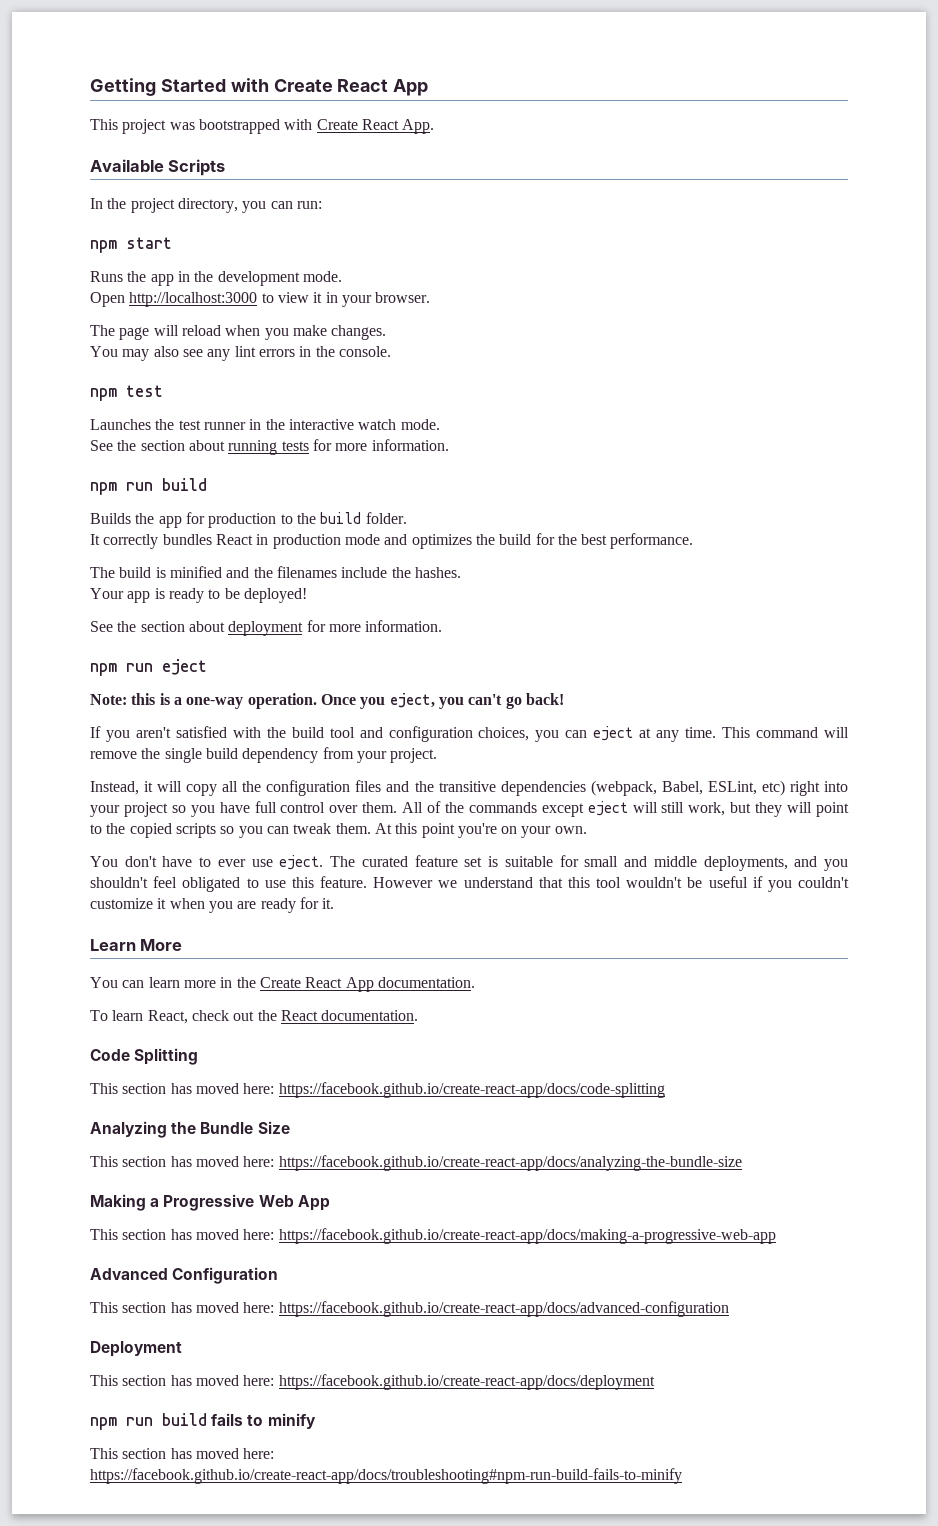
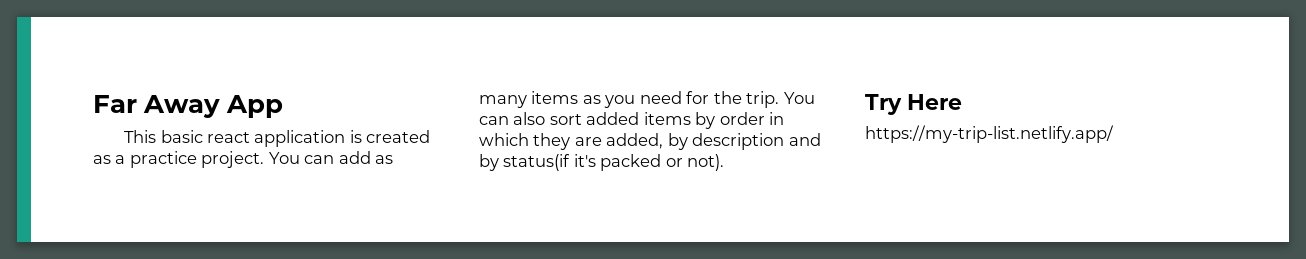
[90,78,429,96] [90,119,435,134] [90,159,226,176] [90,198,322,213] [90,237,172,253] [90,271,342,286] [90,292,431,307] [90,325,387,340] [90,346,391,361] [90,385,163,401] [90,419,440,430] [90,439,449,455] [90,478,207,495] [90,512,407,528] [90,533,694,549] [90,566,461,578] [90,588,307,603] [90,620,443,636] [90,659,207,676] [90,693,564,709] [90,726,849,742] [90,747,438,763] [90,780,848,796] [90,801,850,817] [90,823,587,838] [90,855,848,871] [90,876,849,892] [90,897,335,913] [90,939,183,951] [90,977,475,992] [90,1010,419,1024] [90,1048,199,1065] [90,1082,665,1098] [90,1121,290,1138] [90,1155,742,1171] [90,1194,330,1211] [90,1228,776,1244] [90,1267,279,1284] [90,1301,729,1317] [90,1341,182,1357] [90,1374,655,1390] [90,1413,316,1430] [90,1448,275,1459] [90,1468,682,1484] Getting Started with Create React App // This project was bootstrapped with Create React App. // Available Scripts // In the project directory, you can run: // npm start // Runs the app in the development mode. // Open http://localhost:3000 to view it in your browser. // The page will reload when you make changes. // You may also see any lint errors in the console. // npm test // Launches the test runner in the interactive watch mode. // See the section about running tests for more information. // npm run build // Builds the app for production to the build folder. // It correctly bundles React in production mode and optimizes the build for the best performance. // The build is minified and the filenames include the hashes. // Your app is ready to be deployed! // See the section about deployment for more information. // npm run eject // Note: this is a one-way operation. Once you eject, you can't go back! // If you aren't satisfied with the build tool and configuration choices, you can eject at any time. This command will remove the single build dependency from your project. // Instead, it will copy all the configuration files and the transitive dependencies (webpack, Babel, ESLint, etc) right into your project so you have full control over them. All of the commands except eject will still work, but they will point to the copied scripts so you can tweak them. At this point you're on your own. // You don't have to ever use eject. The curated feature set is suitable for small and middle deployments, and you shouldn't feel obligated to use this feature. However we understand that this tool wouldn't be useful if you couldn't customize it when you are ready for it. // Learn More // You can learn more in the Create React App documentation. // To learn React, check out the React documentation. // Code Splitting // This section has moved here: https://facebook.github.io/create-react-app/docs/code-splitting // Analyzing the Bundle Size // This section has moved here: https://facebook.github.io/create-react-app/docs/analyzing-the-bundle-size // Making a Progressive Web App // This section has moved here: https://facebook.github.io/create-react-app/docs/making-a-progressive-web-app // Advanced Configuration // This section has moved here: https://facebook.github.io/create-react-app/docs/advanced-configuration // Deployment // This section has moved here: https://facebook.github.io/create-react-app/docs/deployment // npm run build fails to minify // This section has moved here: https://facebook.github.io/create-react-app/docs/troubleshooting#npm-run-build-fails-to-minify -> [93,95,284,118] [124,130,431,147] [93,151,394,168] [479,91,815,108] [479,112,785,129] [479,133,821,150] [479,154,725,171] [865,94,962,115] [865,125,1114,143] Far Away App // This basic react application is created as a practice project. You can add as many items as you need for the trip. You can also sort added items by order in which they are added, by description and by status(if it's packed or not). // Try Here // https://my-trip-list.netlify.app/

